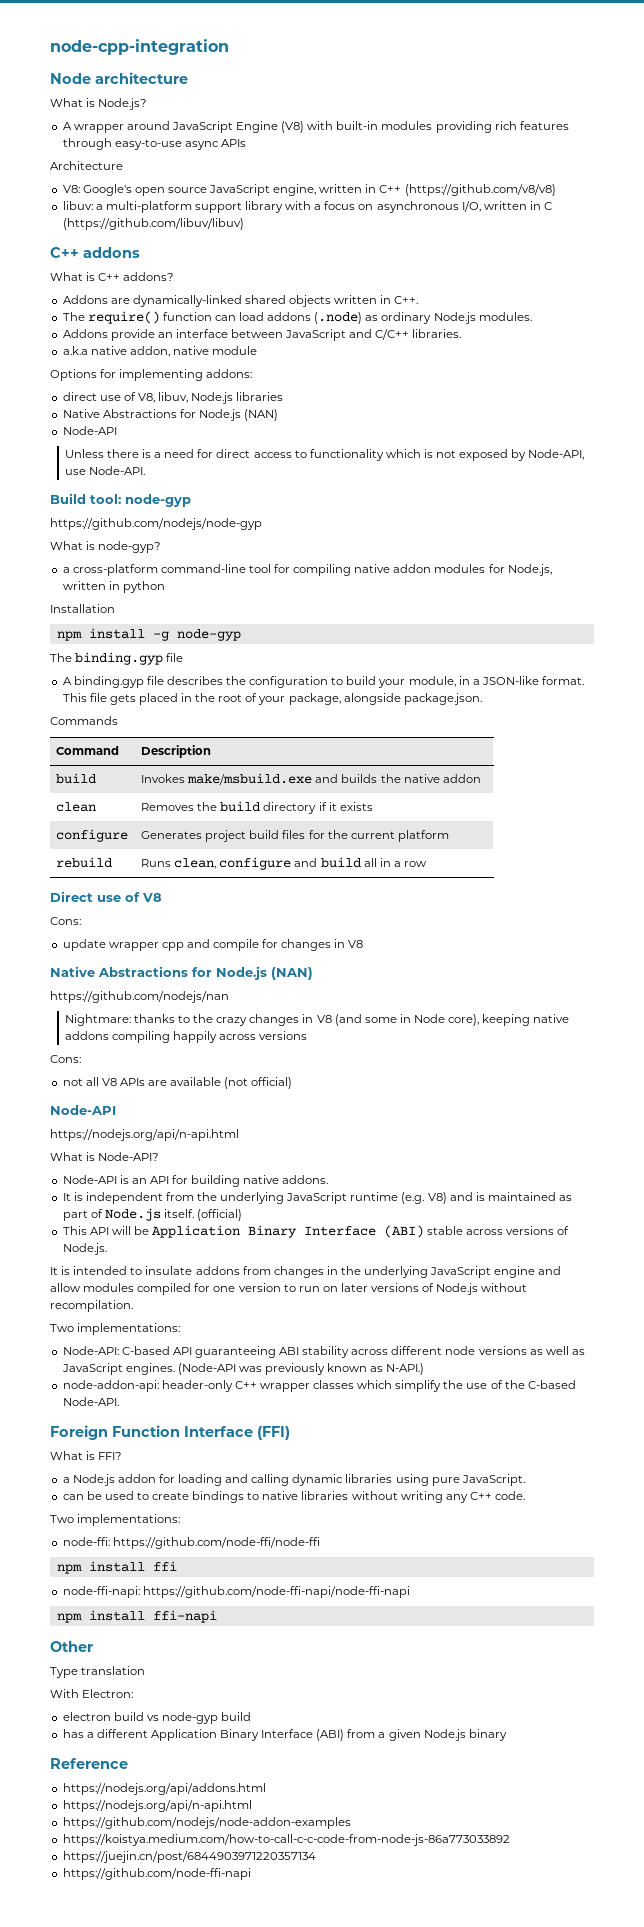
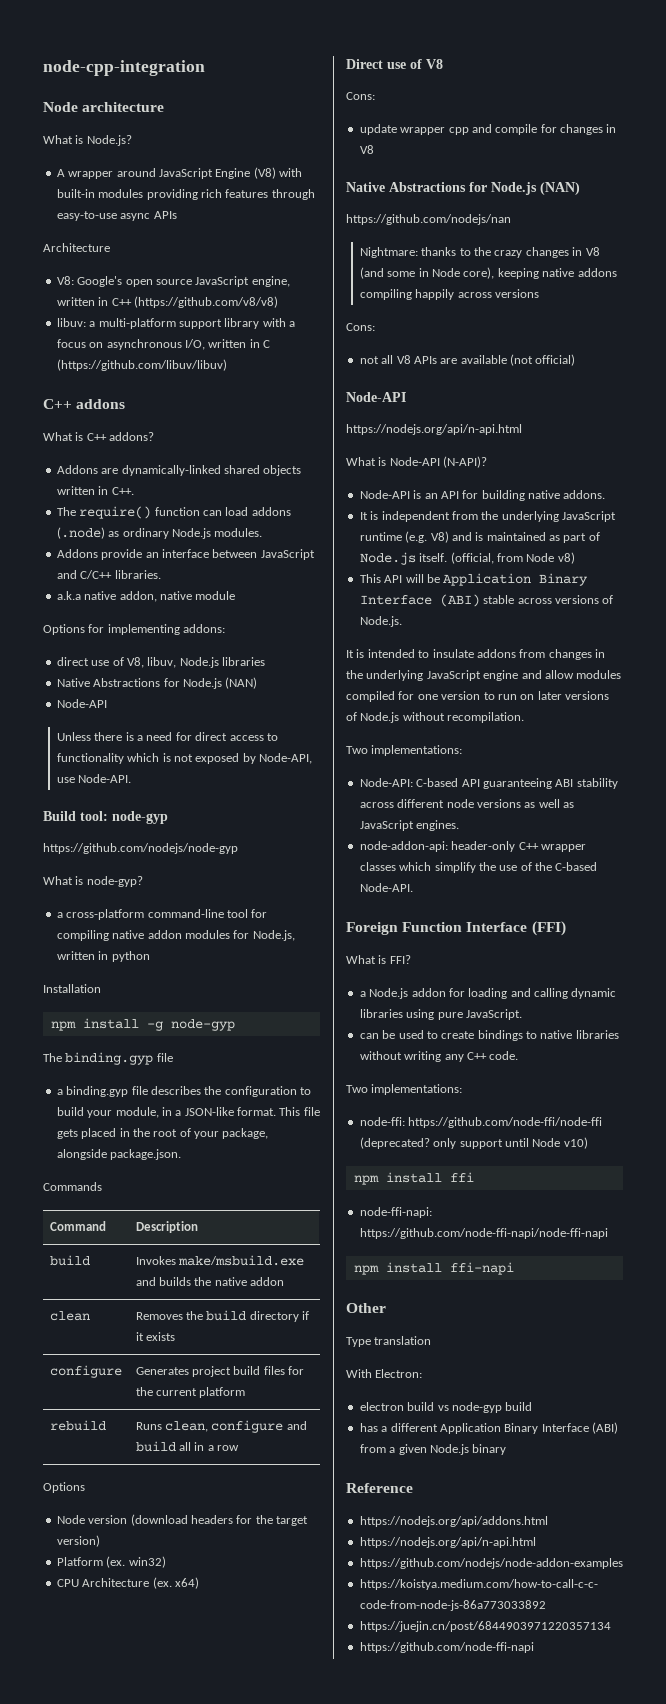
[62,677,72,685] A -> [56,1089,63,1095] a
(427, 864) none -> [43,1482,85,1493] [56,1514,308,1526] [56,1535,100,1547] [56,1556,166,1568] [56,1577,199,1589] // Options // Node version (download headers for the target version) // Platform (ex. win32) // CPU Architecture (ex. x64)
[98,1152,160,1161] Node-API? -> [389,456,488,468] Node-API (N-API)?
[197,1209,243,1221] (official) -> [450,552,575,564] (official, from Node v8)
[177,1363,425,1375] (Node-API was previously known as N-API.) -> (460, 825) none
(320, 1543) none -> [359,1137,588,1149] (deprecated? only support until Node v10)

